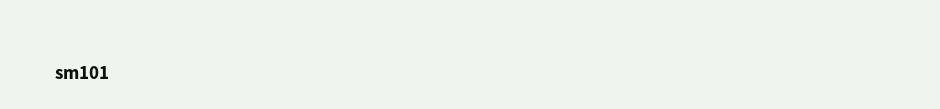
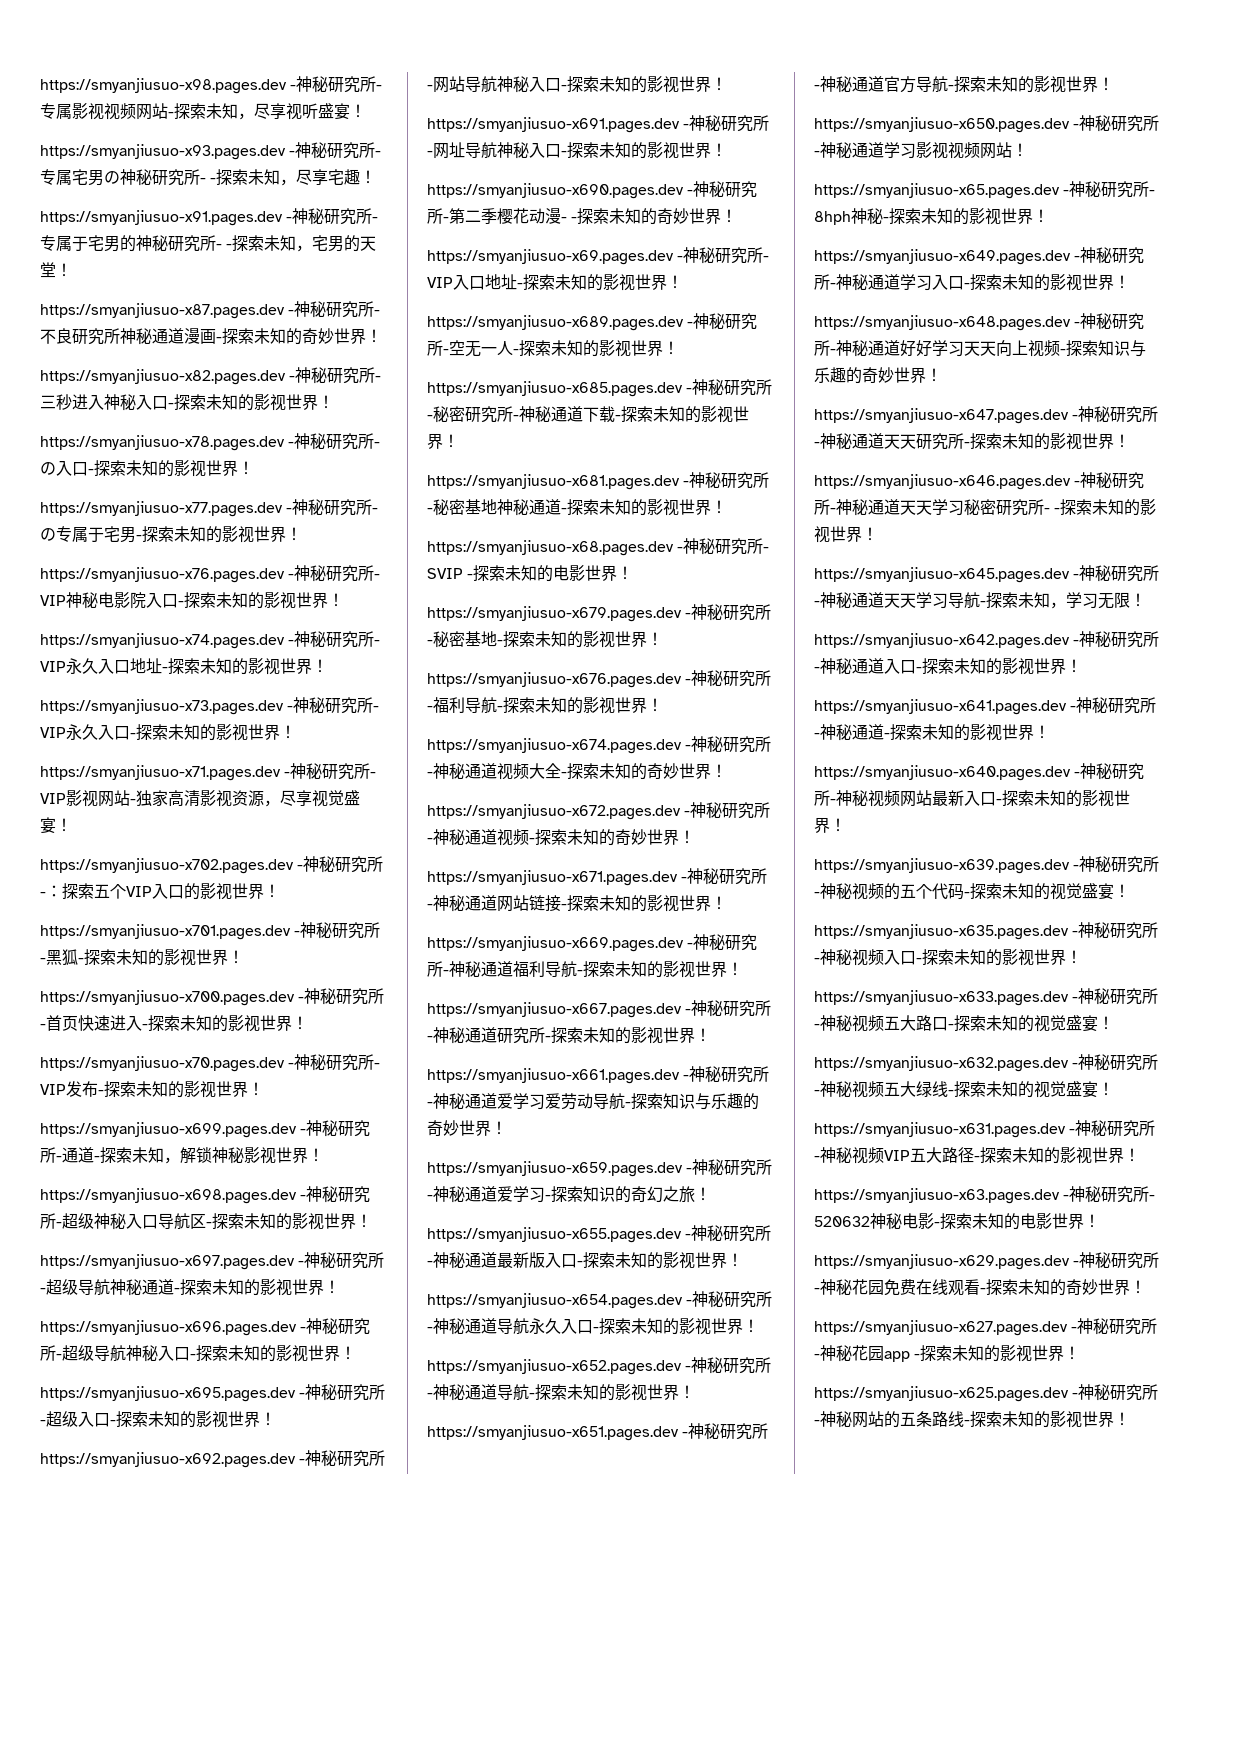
[55,66,109,79] sm101 -> [40,76,383,94] [40,103,366,120] [40,142,382,160] [40,169,377,186] [40,208,379,226] [40,235,377,252] [40,262,72,278] [40,301,381,319] [40,328,382,345] [40,367,382,385] [40,394,334,411] [40,433,381,451] [40,460,254,477] [40,499,379,517] [40,526,302,543] [40,565,381,583] [40,592,344,609] [40,631,381,649] [40,658,328,675] [40,697,380,715] [40,724,296,741] [40,763,377,781] [40,790,360,807] [40,817,72,834] [40,856,384,874] [40,883,280,900] [40,922,381,940] [40,949,244,966] [40,988,385,1006] [40,1015,308,1032] [40,1054,381,1072] [40,1081,264,1098] [40,1120,371,1138] [40,1147,324,1164] [40,1186,371,1204] [40,1213,372,1230] [40,1252,385,1270] [40,1279,340,1296] [40,1318,371,1336] [40,1345,356,1362] [40,1384,386,1402] [40,1411,276,1428] [40,1450,386,1468] [427,76,727,93] [427,115,770,133] [427,142,727,159] [427,181,758,199] [427,208,738,225] [427,247,770,265] [427,274,683,291] [427,313,758,331] [427,340,679,357] [427,379,773,397] [427,406,749,423] [427,433,459,449] [427,472,770,490] [427,499,727,516] [427,538,770,556] [427,565,634,582] [427,604,772,622] [427,631,663,648] [427,670,772,688] [427,697,663,714] [427,736,772,754] [427,763,727,780] [427,802,771,820] [427,829,695,846] [427,868,768,886] [427,895,727,912] [427,934,758,952] [427,961,743,978] [427,1000,772,1018] [427,1027,711,1044] [427,1066,770,1084] [427,1093,759,1110] [427,1120,507,1136] [427,1159,773,1177] [427,1186,711,1203] [427,1225,772,1243] [427,1252,743,1269] [427,1291,773,1309] [427,1318,759,1335] [427,1357,772,1375] [427,1384,695,1401] [427,1423,769,1441] [814,76,1114,93] [814,115,1160,133] [814,142,1028,159] [814,181,1156,199] [814,208,1049,225] [814,247,1145,265] [814,274,1130,291] [814,313,1145,331] [814,340,1146,357] [814,367,942,384] [814,406,1159,424] [814,433,1130,450] [814,472,1145,490] [814,499,1157,516] [814,526,878,543] [814,565,1160,583] [814,592,1146,609] [814,631,1160,649] [814,658,1082,675] [814,697,1157,715] [814,724,1050,741] [814,763,1145,781] [814,790,1130,807] [814,817,846,833] [814,856,1160,874] [814,883,1130,900] [814,922,1159,940] [814,949,1082,966] [814,988,1159,1006] [814,1015,1114,1032] [814,1054,1159,1072] [814,1081,1114,1098] [814,1120,1156,1138] [814,1147,1140,1164] [814,1186,1156,1204] [814,1213,1100,1230] [814,1252,1160,1270] [814,1279,1146,1296] [814,1318,1158,1336] [814,1345,1081,1362] [814,1384,1159,1402] [814,1411,1130,1428] https://smyanjiusuo-x98.pages.dev -神秘研究所-专属影视视频网站-探索未知，尽享视听盛宴！ // https://smyanjiusuo-x93.pages.dev -神秘研究所-专属宅男の神秘研究所- -探索未知，尽享宅趣！ // https://smyanjiusuo-x91.pages.dev -神秘研究所-专属于宅男的神秘研究所- -探索未知，宅男的天堂！ // https://smyanjiusuo-x87.pages.dev -神秘研究所-不良研究所神秘通道漫画-探索未知的奇妙世界！ // https://smyanjiusuo-x82.pages.dev -神秘研究所-三秒进入神秘入口-探索未知的影视世界！ // https://smyanjiusuo-x78.pages.dev -神秘研究所-の入口-探索未知的影视世界！ // https://smyanjiusuo-x77.pages.dev -神秘研究所-の专属于宅男-探索未知的影视世界！ // https://smyanjiusuo-x76.pages.dev -神秘研究所- VIP神秘电影院入口-探索未知的影视世界！ // https://smyanjiusuo-x74.pages.dev -神秘研究所- VIP永久入口地址-探索未知的影视世界！ // https://smyanjiusuo-x73.pages.dev -神秘研究所- VIP永久入口-探索未知的影视世界！ // https://smyanjiusuo-x71.pages.dev -神秘研究所- VIP影视网站-独家高清影视资源，尽享视觉盛宴！ // https://smyanjiusuo-x702.pages.dev -神秘研究所-：探索五个VIP入口的影视世界！ // https://smyanjiusuo-x701.pages.dev -神秘研究所-黑狐-探索未知的影视世界！ // https://smyanjiusuo-x700.pages.dev -神秘研究所-首页快速进入-探索未知的影视世界！ // https://smyanjiusuo-x70.pages.dev -神秘研究所- VIP发布-探索未知的影视世界！ // https://smyanjiusuo-x699.pages.dev -神秘研究所-通道-探索未知，解锁神秘影视世界！ // https://smyanjiusuo-x698.pages.dev -神秘研究所-超级神秘入口导航区-探索未知的影视世界！ // https://smyanjiusuo-x697.pages.dev -神秘研究所-超级导航神秘通道-探索未知的影视世界！ // https://smyanjiusuo-x696.pages.dev -神秘研究所-超级导航神秘入口-探索未知的影视世界！ // https://smyanjiusuo-x695.pages.dev -神秘研究所-超级入口-探索未知的影视世界！ // https://smyanjiusuo-x692.pages.dev -神秘研究所-网站导航神秘入口-探索未知的影视世界！ // https://smyanjiusuo-x691.pages.dev -神秘研究所-网址导航神秘入口-探索未知的影视世界！ // https://smyanjiusuo-x690.pages.dev -神秘研究所-第二季樱花动漫- -探索未知的奇妙世界！ // https://smyanjiusuo-x69.pages.dev -神秘研究所- VIP入口地址-探索未知的影视世界！ // https://smyanjiusuo-x689.pages.dev -神秘研究所-空无一人-探索未知的影视世界！ // https://smyanjiusuo-x685.pages.dev -神秘研究所-秘密研究所-神秘通道下载-探索未知的影视世界！ // https://smyanjiusuo-x681.pages.dev -神秘研究所-秘密基地神秘通道-探索未知的影视世界！ // https://smyanjiusuo-x68.pages.dev -神秘研究所- SVIP -探索未知的电影世界！ // https://smyanjiusuo-x679.pages.dev -神秘研究所-秘密基地-探索未知的影视世界！ // https://smyanjiusuo-x676.pages.dev -神秘研究所-福利导航-探索未知的影视世界！ // https://smyanjiusuo-x674.pages.dev -神秘研究所-神秘通道视频大全-探索未知的奇妙世界！ // https://smyanjiusuo-x672.pages.dev -神秘研究所-神秘通道视频-探索未知的奇妙世界！ // https://smyanjiusuo-x671.pages.dev -神秘研究所-神秘通道网站链接-探索未知的影视世界！ // https://smyanjiusuo-x669.pages.dev -神秘研究所-神秘通道福利导航-探索未知的影视世界！ // https://smyanjiusuo-x667.pages.dev -神秘研究所-神秘通道研究所-探索未知的影视世界！ // https://smyanjiusuo-x661.pages.dev -神秘研究所-神秘通道爱学习爱劳动导航-探索知识与乐趣的奇妙世界！ // https://smyanjiusuo-x659.pages.dev -神秘研究所-神秘通道爱学习-探索知识的奇幻之旅！ // https://smyanjiusuo-x655.pages.dev -神秘研究所-神秘通道最新版入口-探索未知的影视世界！ // https://smyanjiusuo-x654.pages.dev -神秘研究所-神秘通道导航永久入口-探索未知的影视世界！ // https://smyanjiusuo-x652.pages.dev -神秘研究所-神秘通道导航-探索未知的影视世界！ // https://smyanjiusuo-x651.pages.dev -神秘研究所-神秘通道官方导航-探索未知的影视世界！ // https://smyanjiusuo-x650.pages.dev -神秘研究所-神秘通道学习影视视频网站！ // https://smyanjiusuo-x65.pages.dev -神秘研究所- 8hph神秘-探索未知的影视世界！ // https://smyanjiusuo-x649.pages.dev -神秘研究所-神秘通道学习入口-探索未知的影视世界！ // https://smyanjiusuo-x648.pages.dev -神秘研究所-神秘通道好好学习天天向上视频-探索知识与乐趣的奇妙世界！ // https://smyanjiusuo-x647.pages.dev -神秘研究所-神秘通道天天研究所-探索未知的影视世界！ // https://smyanjiusuo-x646.pages.dev -神秘研究所-神秘通道天天学习秘密研究所- -探索未知的影视世界！ // https://smyanjiusuo-x645.pages.dev -神秘研究所-神秘通道天天学习导航-探索未知，学习无限！ // https://smyanjiusuo-x642.pages.dev -神秘研究所-神秘通道入口-探索未知的影视世界！ // https://smyanjiusuo-x641.pages.dev -神秘研究所-神秘通道-探索未知的影视世界！ // https://smyanjiusuo-x640.pages.dev -神秘研究所-神秘视频网站最新入口-探索未知的影视世界！ // https://smyanjiusuo-x639.pages.dev -神秘研究所-神秘视频的五个代码-探索未知的视觉盛宴！ // https://smyanjiusuo-x635.pages.dev -神秘研究所-神秘视频入口-探索未知的影视世界！ // https://smyanjiusuo-x633.pages.dev -神秘研究所-神秘视频五大路口-探索未知的视觉盛宴！ // https://smyanjiusuo-x632.pages.dev -神秘研究所-神秘视频五大绿线-探索未知的视觉盛宴！ // https://smyanjiusuo-x631.pages.dev -神秘研究所-神秘视频VIP五大路径-探索未知的影视世界！ // https://smyanjiusuo-x63.pages.dev -神秘研究所- 520632神秘电影-探索未知的电影世界！ // https://smyanjiusuo-x629.pages.dev -神秘研究所-神秘花园免费在线观看-探索未知的奇妙世界！ // https://smyanjiusuo-x627.pages.dev -神秘研究所-神秘花园app -探索未知的影视世界！ // https://smyanjiusuo-x625.pages.dev -神秘研究所-神秘网站的五条路线-探索未知的影视世界！

